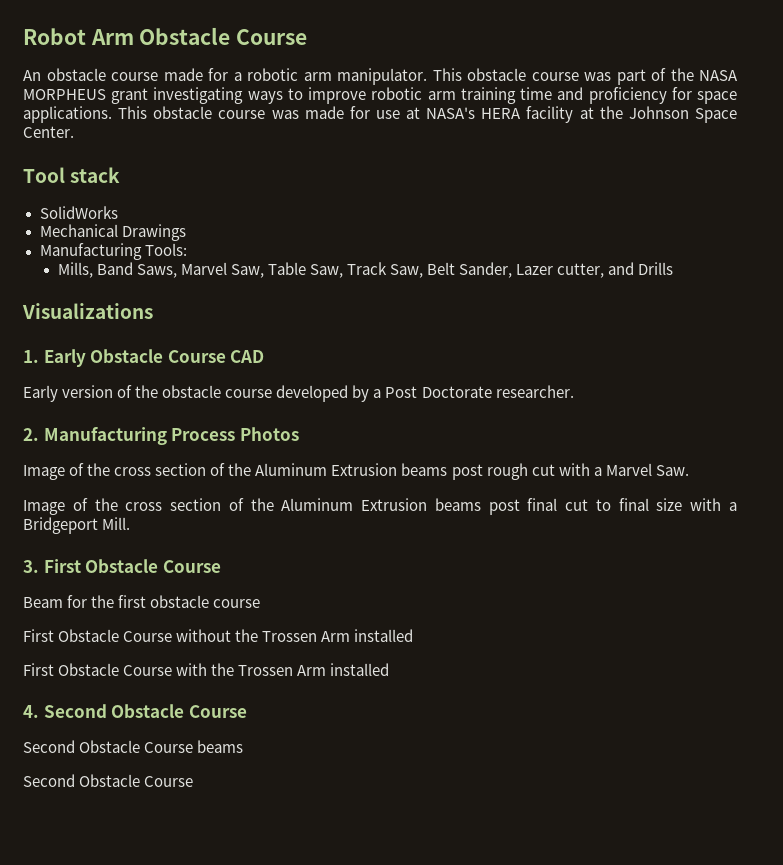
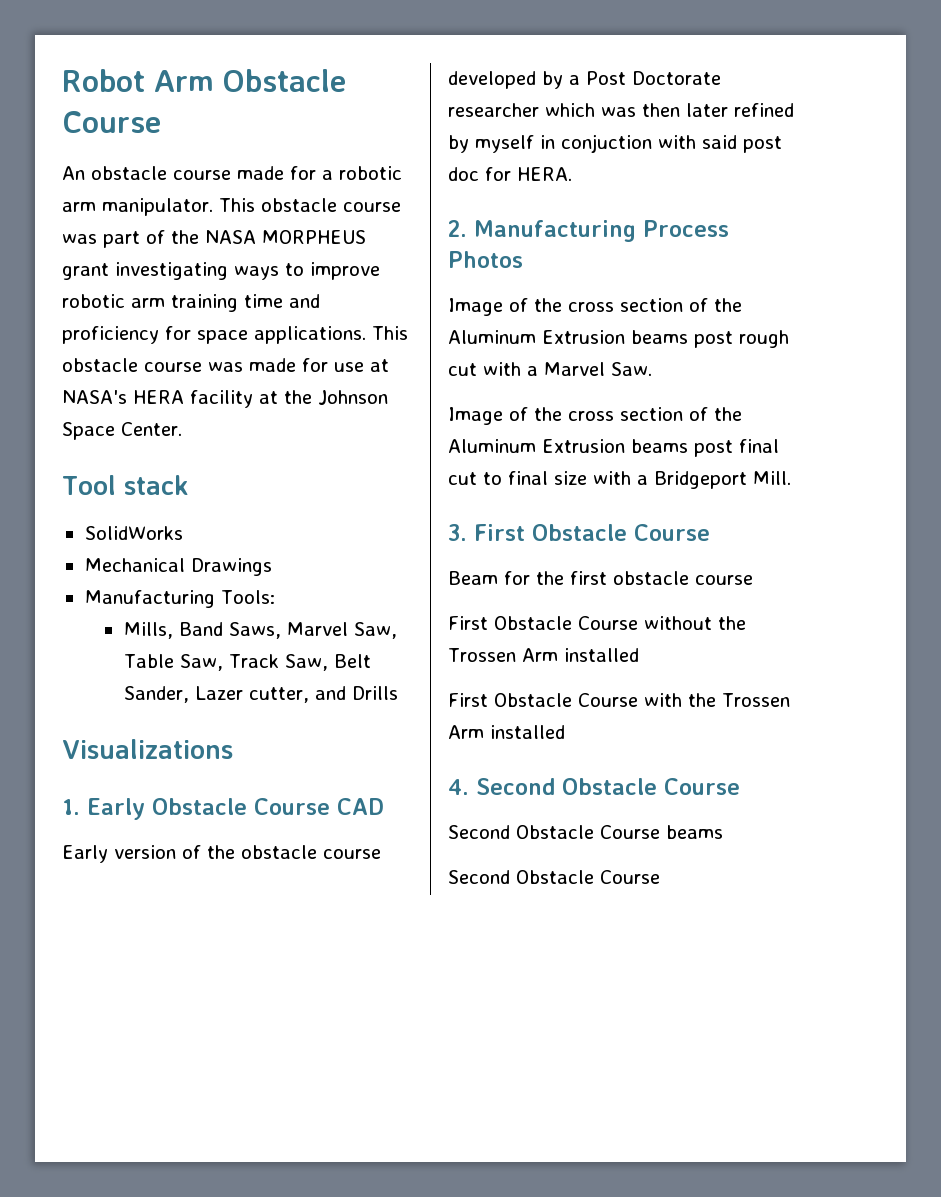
[495,385,574,398] researcher. -> [448,103,794,117] [448,134,782,153] [448,167,572,181] researcher which was then later refined by myself in conjuction with said post doc for HERA.

